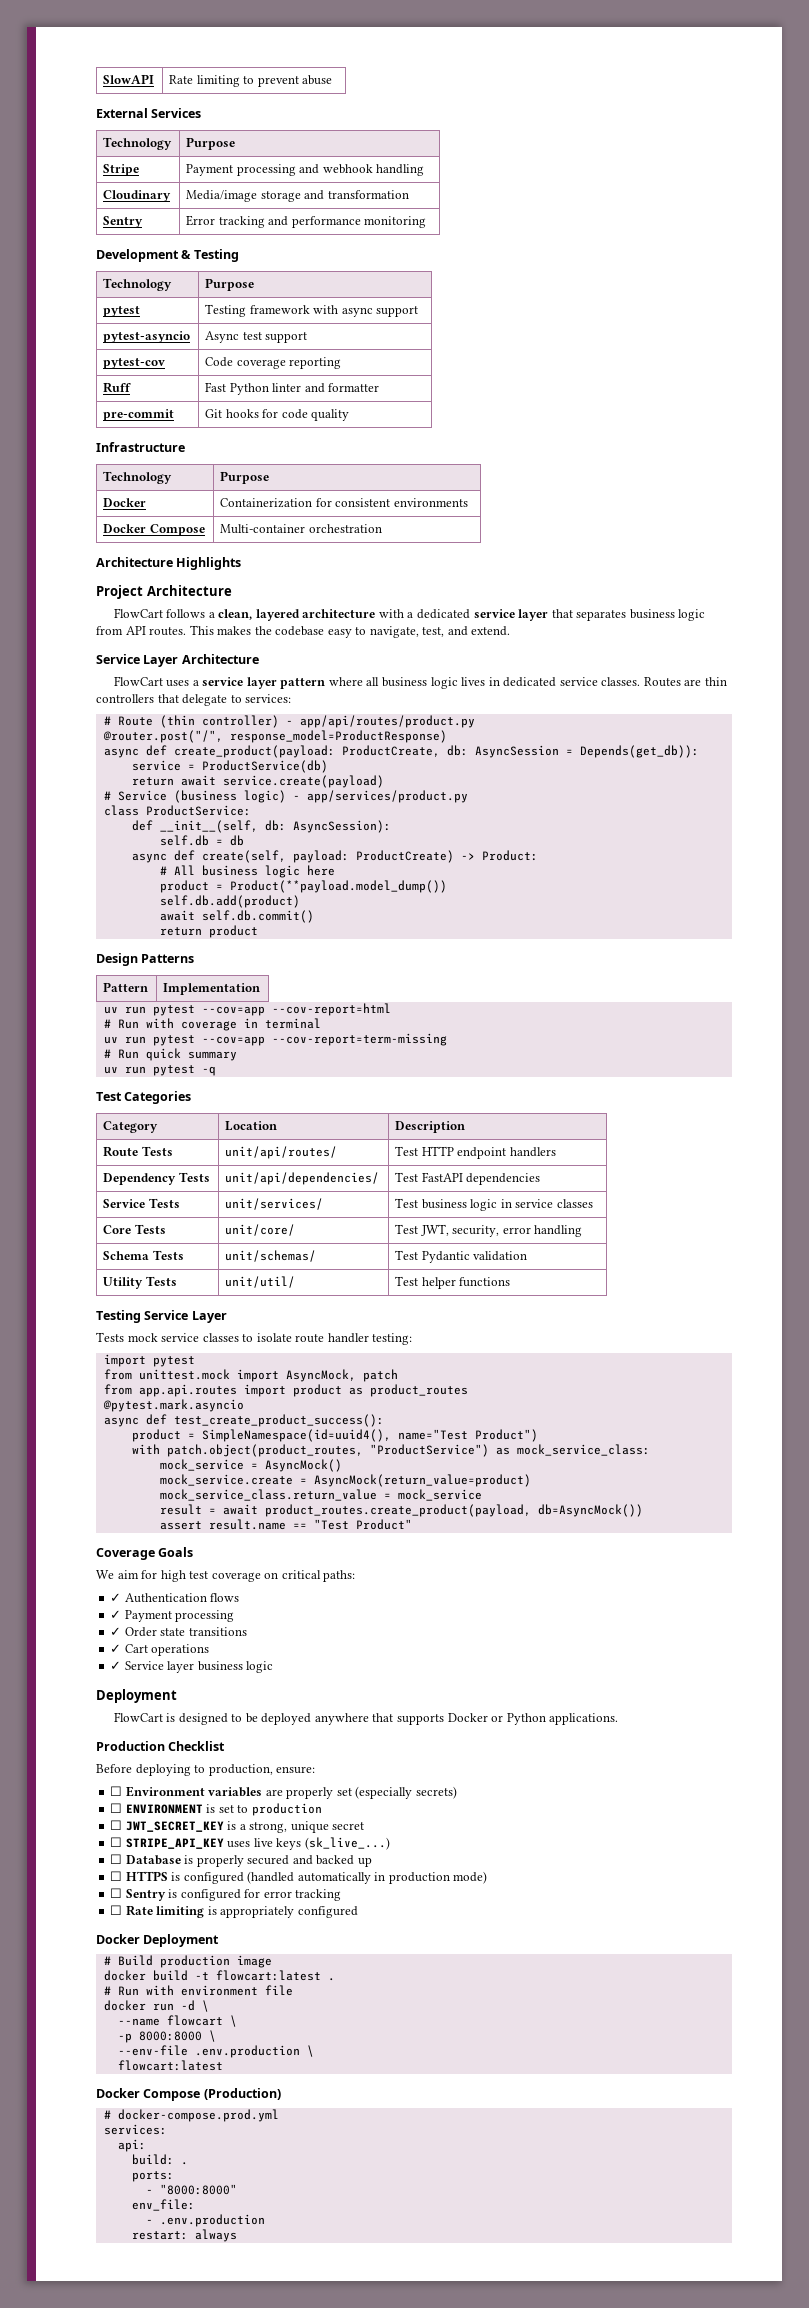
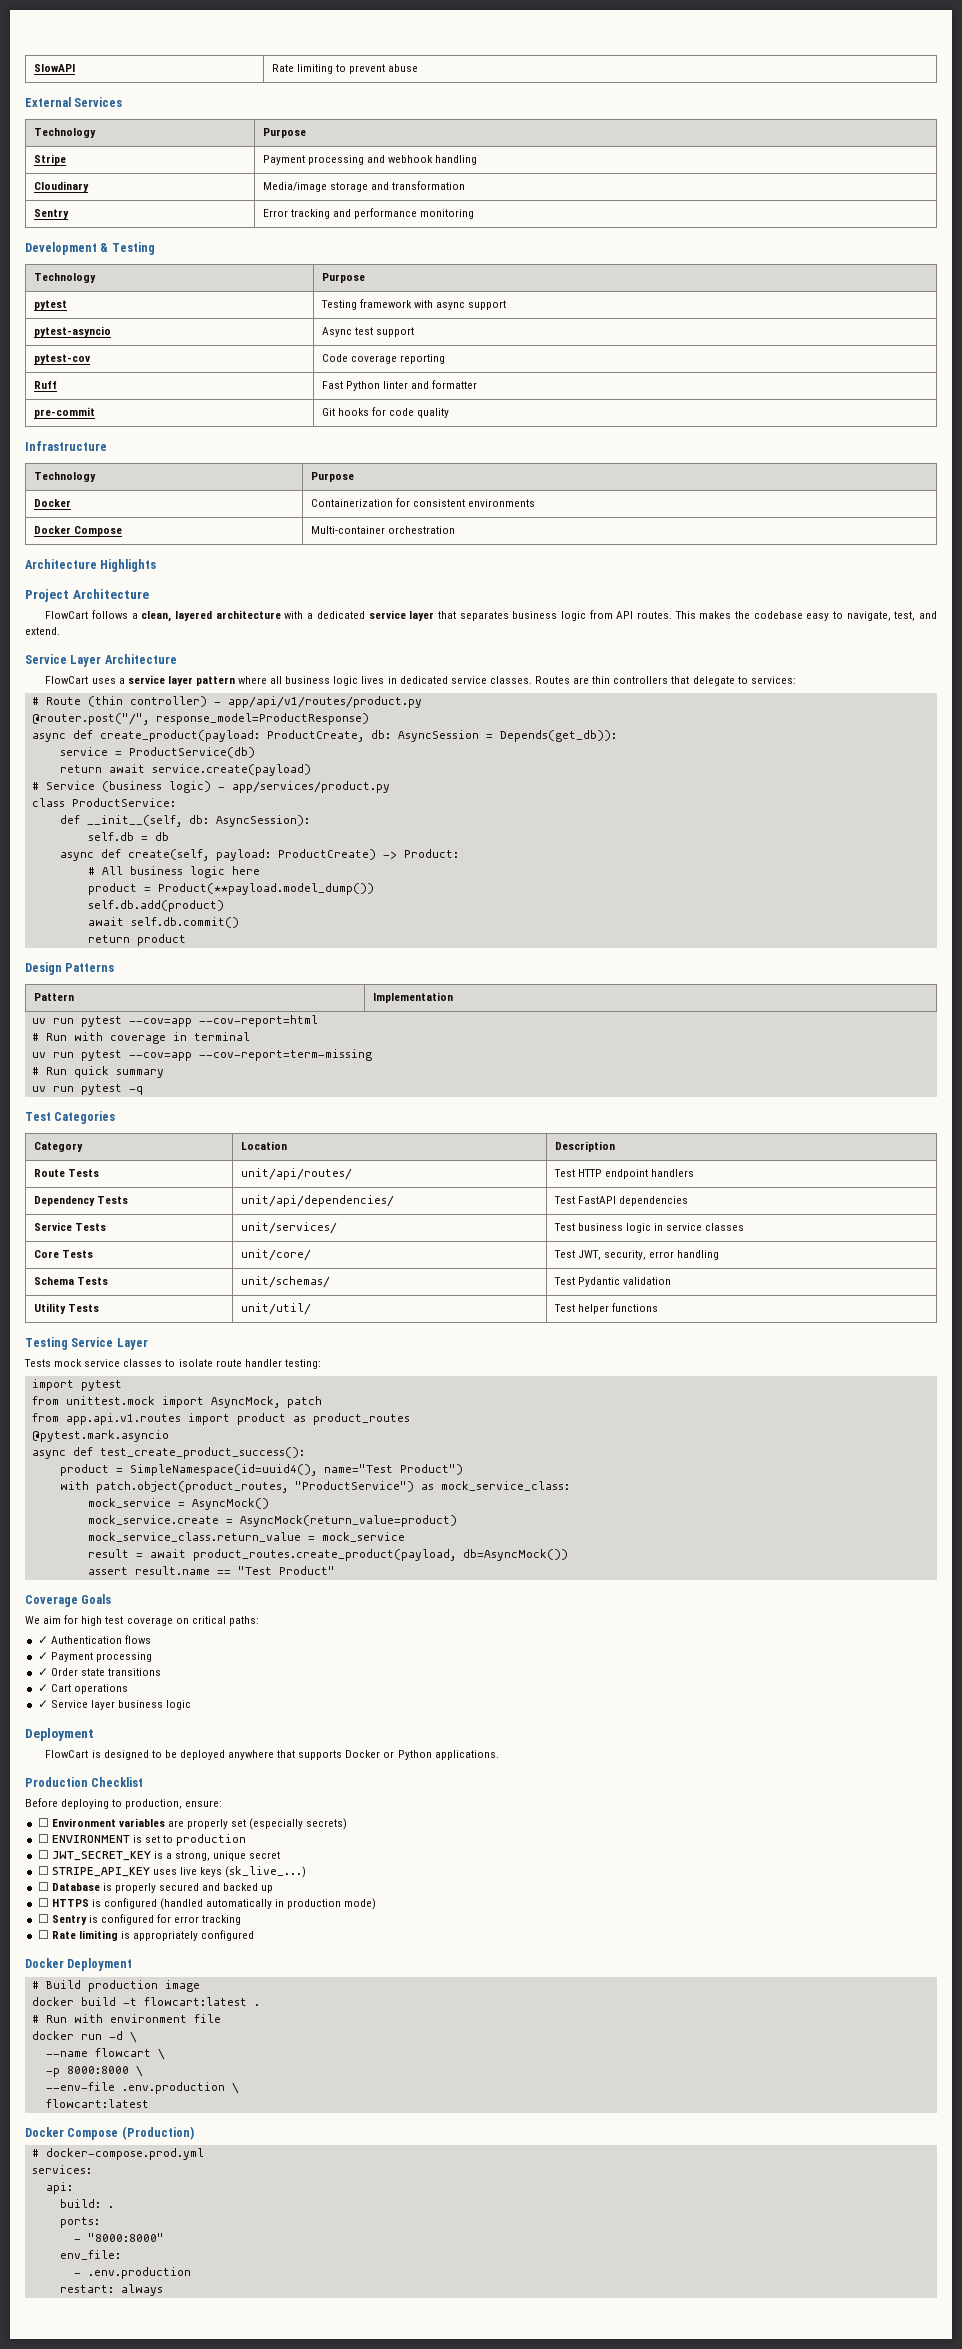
[299,715,475,728] app/api/routes/product.py -> [227,696,422,708] app/api/v1/routes/product.py
[138,1384,237,1397] app.api.routes -> [65,1413,181,1425] app.api.v1.routes

